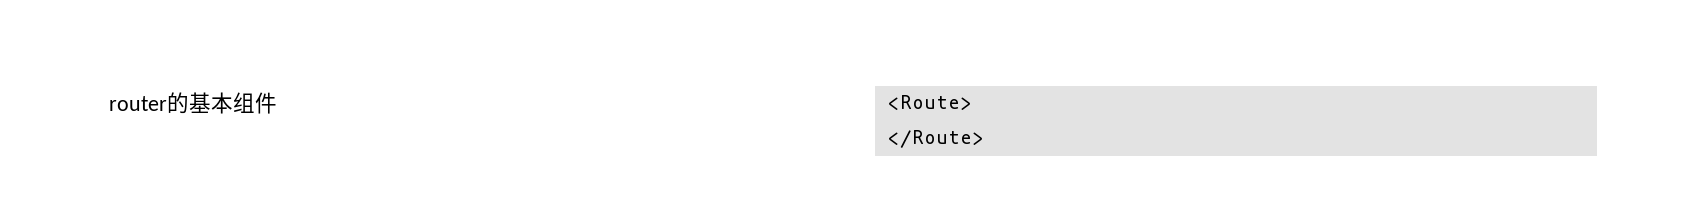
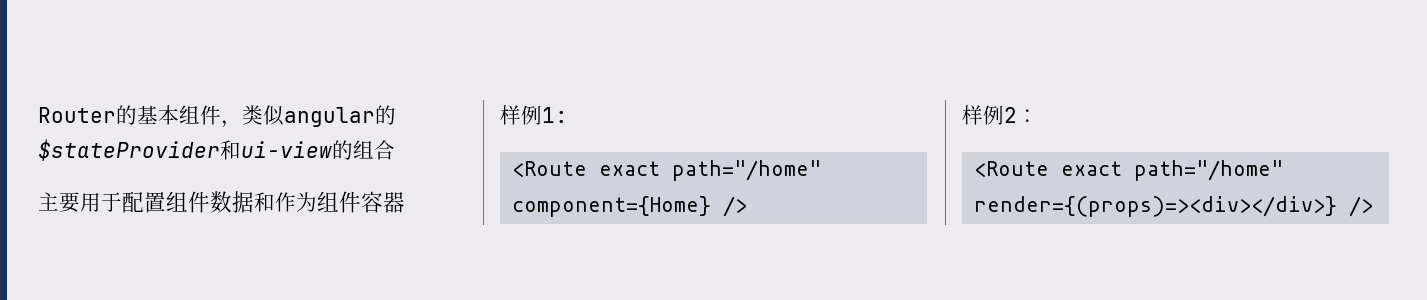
[109,96,167,111] router -> [38,107,116,123] Router
[887,95,972,110] [887,130,984,148] // <Route> // </Route> -> [221,105,396,128] [38,139,395,161] [38,191,405,213] [500,105,568,125] [512,160,822,181] [512,196,748,217] [962,105,1038,125] [974,160,1284,181] [974,196,1374,217] ，类似angular的$stateProvider和ui-view的组合 // 主要用于配置组件数据和作为组件容器 // 样例1: // <Route exact path="/home" component={Home} /> // 样例2： // <Route exact path="/home" render={(props)=><div></div>} />

